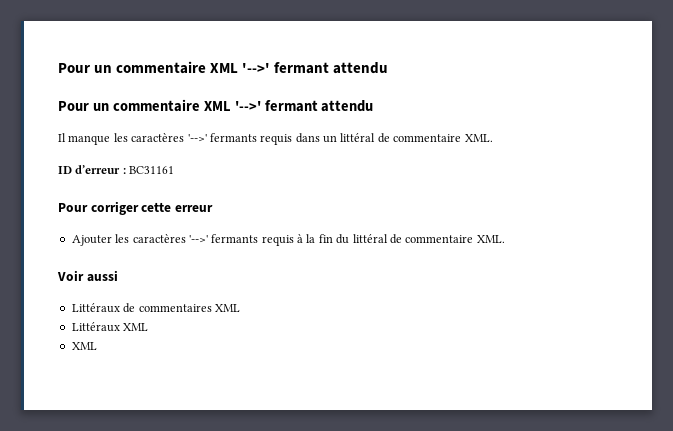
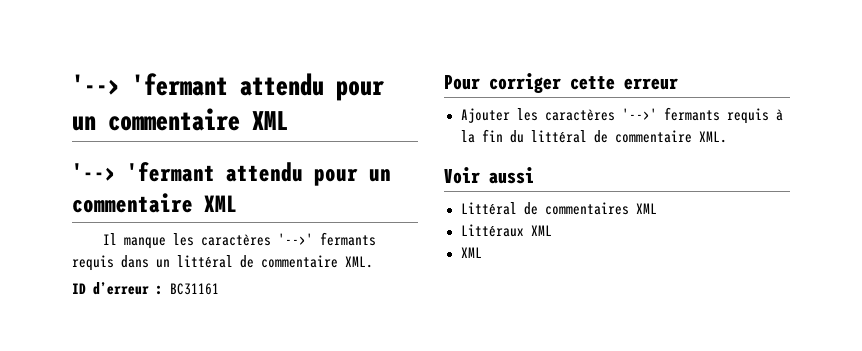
[58,61,389,74] [58,99,374,112] Pour un commentaire XML '-->' fermant attendu // Pour un commentaire XML '-->' fermant attendu -> [72,73,384,101] [72,108,288,131] [72,162,391,186] [72,193,237,213] '--> 'fermant attendu pour un commentaire XML // '--> 'fermant attendu pour un commentaire XML
[71,303,120,313] Littéraux -> [460,202,517,215] Littéral

